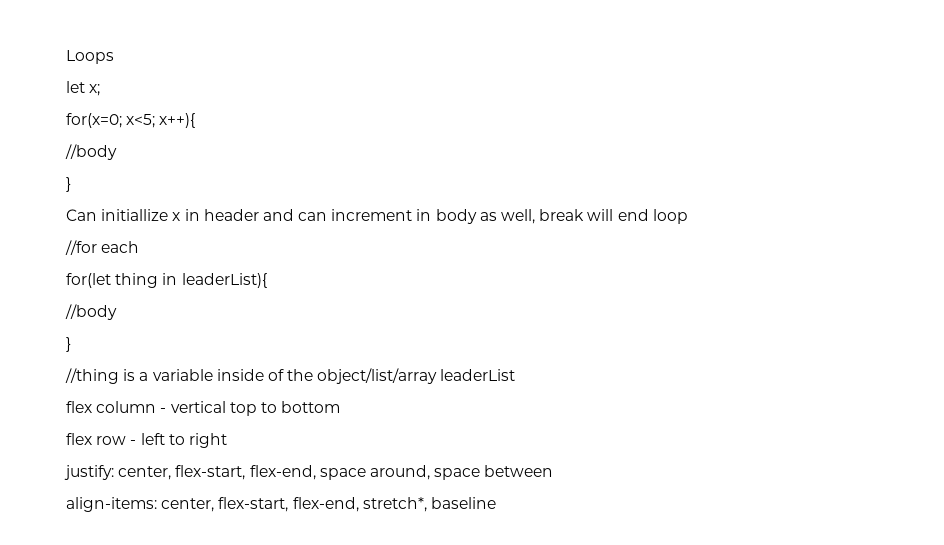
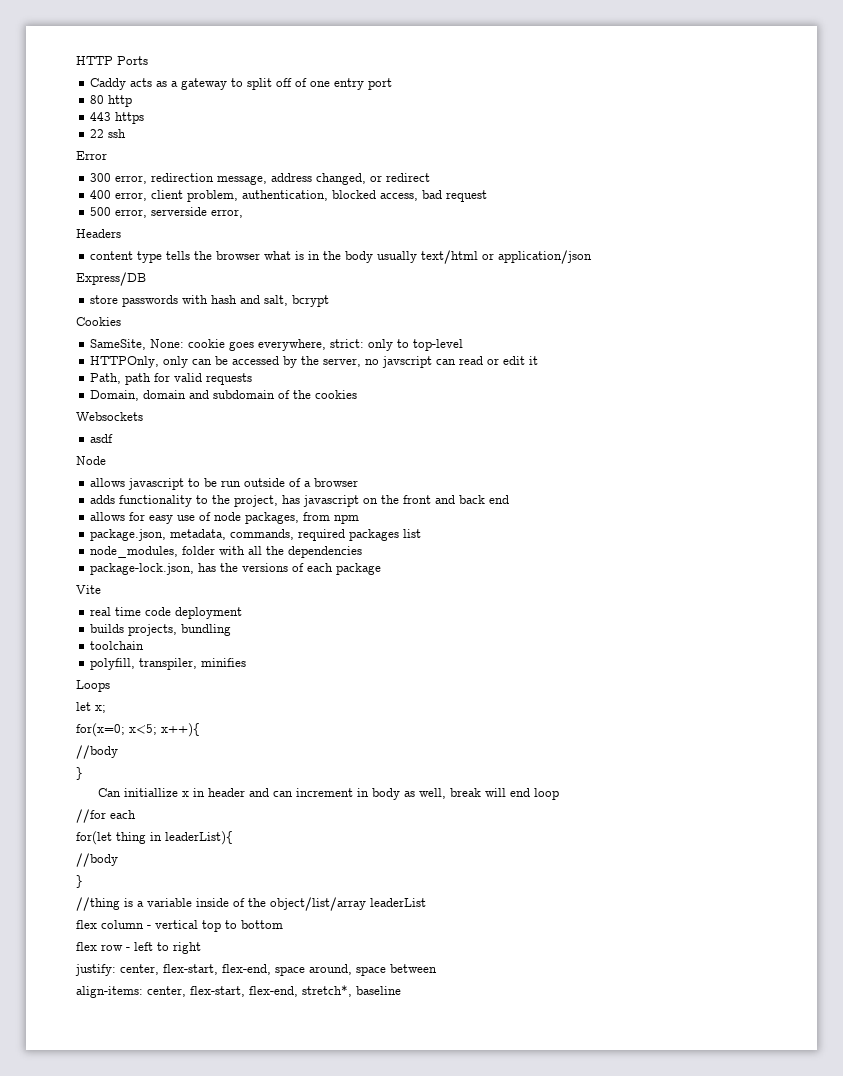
(66, 57) none -> [76,56,148,65] [90,78,393,90] [90,95,133,107] [90,112,145,124] [90,129,127,138] [76,151,107,160] [90,173,431,185] [90,190,488,202] [90,207,244,218] [76,229,121,238] [90,250,593,264] [76,272,146,286] [90,295,330,307] [76,317,121,326] [90,339,464,351] [90,356,539,368] [90,373,253,385] [90,390,358,401] [76,412,143,421] [90,434,114,443] [76,456,106,465] [90,478,359,490] [90,495,510,507] [90,512,360,524] [90,529,422,541] [90,546,363,558] [90,563,382,575] [76,585,101,594] [90,607,243,619] [90,624,232,636] [90,641,145,650] [90,658,247,670] HTTP Ports // Caddy acts as a gateway to split off of one entry port // 80 http // 443 https // 22 ssh // Error // 300 error, redirection message, address changed, or redirect // 400 error, client problem, authentication, blocked access, bad request // 500 error, serverside error, // Headers // content type tells the browser what is in the body usually text/html or application/json // Express/DB // store passwords with hash and salt, bcrypt // Cookies // SameSite, None: cookie goes everywhere, strict: only to top-level // HTTPOnly, only can be accessed by the server, no javscript can read or edit it // Path, path for valid requests // Domain, domain and subdomain of the cookies // Websockets // asdf // Node // allows javascript to be run outside of a browser // adds functionality to the project, has javascript on the front and back end // allows for easy use of node packages, from npm // package.json, metadata, commands, required packages list // node_modules, folder with all the dependencies // package-lock.json, has the versions of each package // Vite // real time code deployment // builds projects, bundling // toolchain // polyfill, transpiler, minifies //

